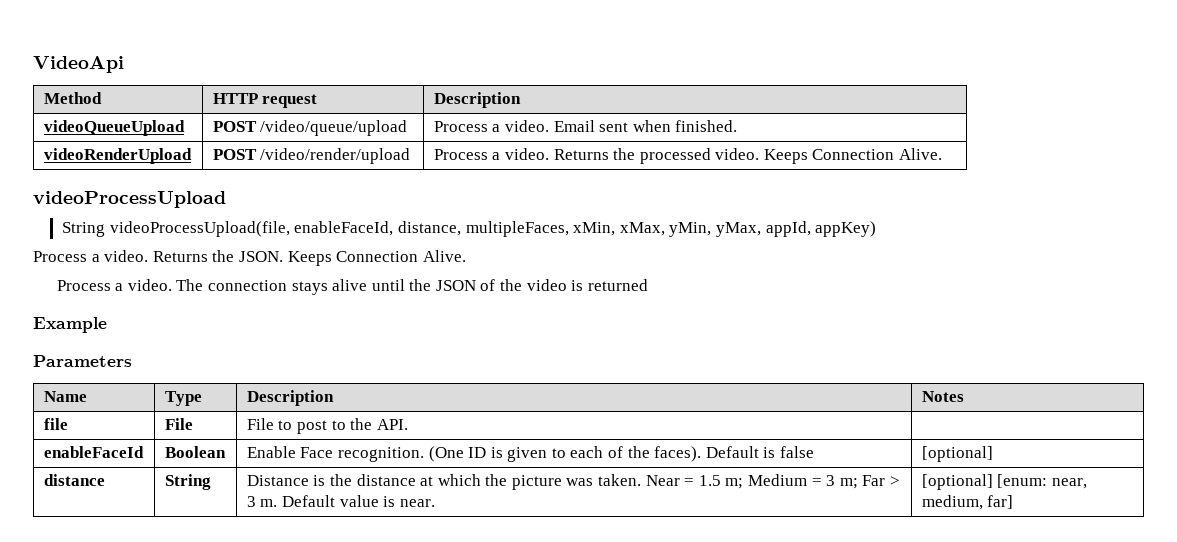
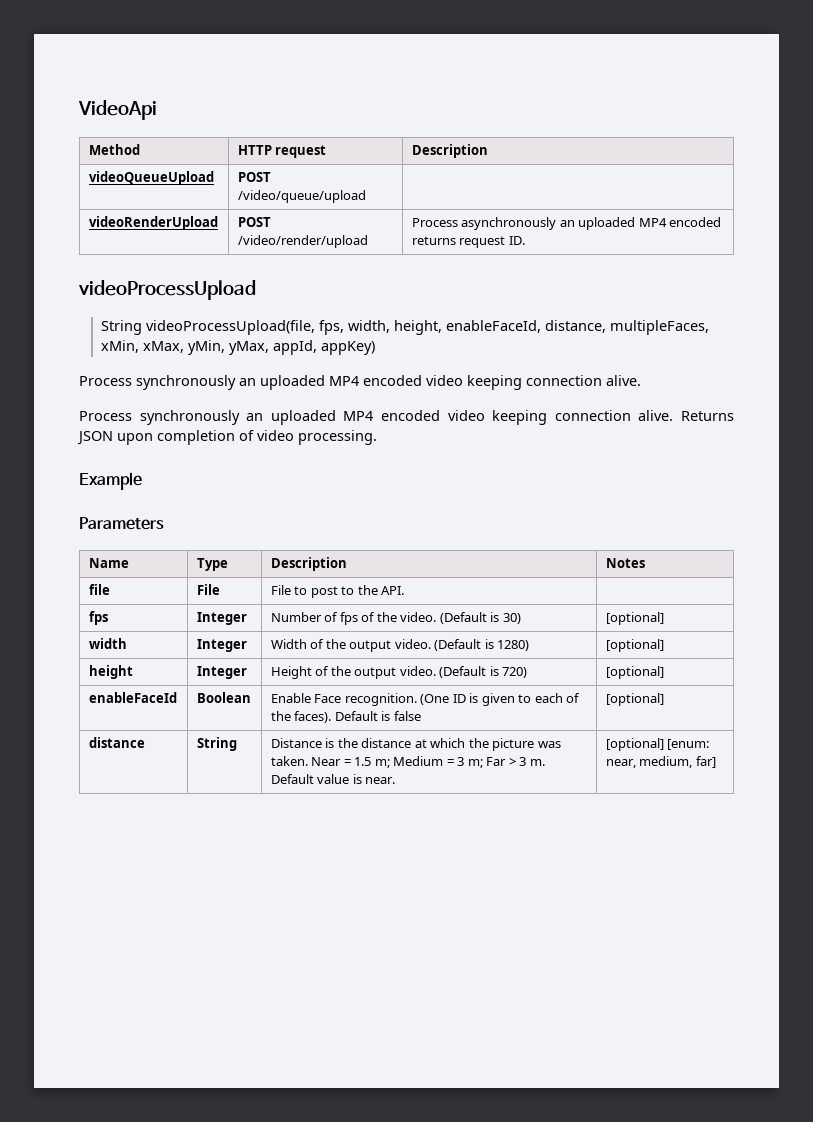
[433,120,738,132] [43,148,192,164] [212,148,411,164] [433,148,943,164] Process a video. Email sent when finished. // videoRenderUpload | POST /video/render/upload | Process a video. Returns the processed video. Keeps Connection Alive. -> [88,216,218,230] [237,217,271,227] [237,235,368,248] [411,217,722,230] [411,236,525,248] // videoRenderUpload | POST /video/render/upload | Process asynchronously an uploaded MP4 encoded returns request ID.
(290, 229) none -> [319,320,443,335] fps, width, height,
[91,250,466,266] [56,279,648,295] a video. Returns the JSON. Keeps Connection Alive. // Process a video. The connection stays alive until the JSON of the video is returned -> [136,375,641,390] [79,410,735,425] [77,430,377,445] synchronously an uploaded MP4 encoded video keeping connection alive. // Process synchronously an uploaded MP4 encoded video keeping connection alive. Returns JSON upon completion of video processing.
(408, 424) none -> [88,611,108,625] [196,612,247,625] [270,612,521,625] [605,612,664,625] [88,638,127,649] [196,639,247,652] [270,639,530,652] [605,639,664,652] [88,665,133,679] [196,666,247,679] [270,666,528,679] [605,666,664,679] // fps | Integer | Number of fps of the video. (Default is 30) | [optional] // width | Integer | Width of the output video. (Default is 1280) | [optional] // height | Integer | Height of the output video. (Default is 720) | [optional]

